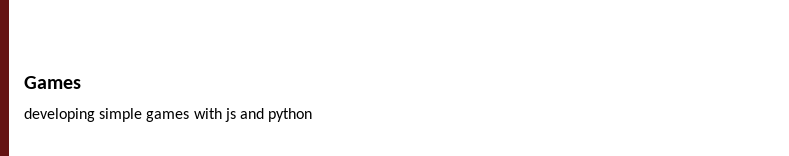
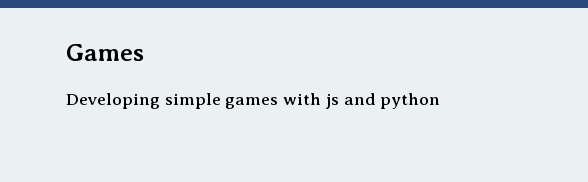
[24,108,95,122] developing -> [66,93,160,109] Developing

